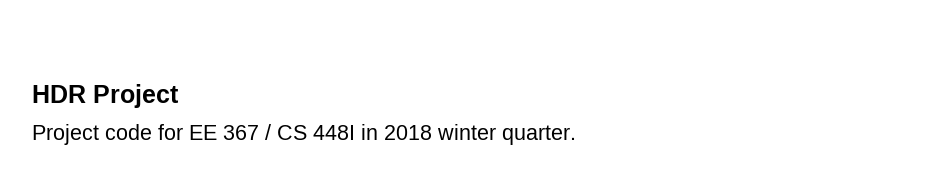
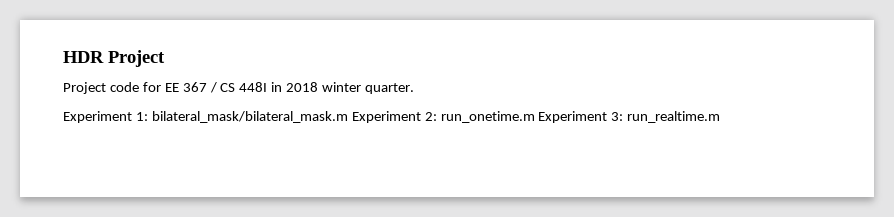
(576, 135) none -> [63,111,721,123] // Experiment 1: bilateral_mask/bilateral_mask.m Experiment 2: run_onetime.m Experiment 3: run_realtime.m

